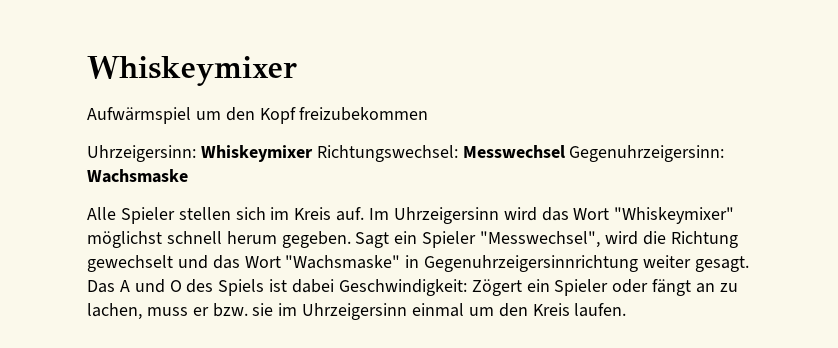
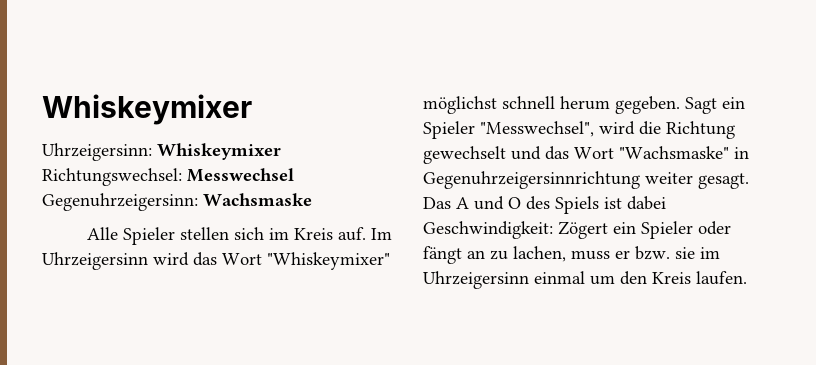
[87,56,297,86] [87,107,429,124] Whiskeymixer // Aufwärmspiel um den Kopf freizubekommen -> [42,94,252,125] Whiskeymixer

